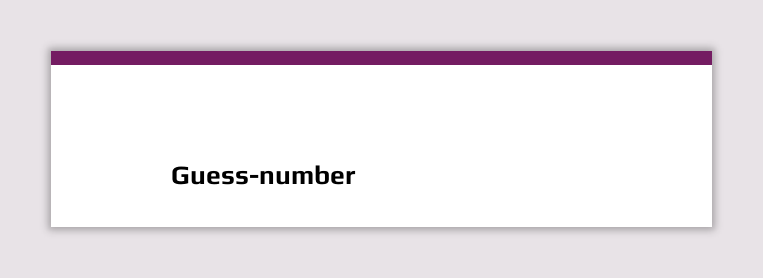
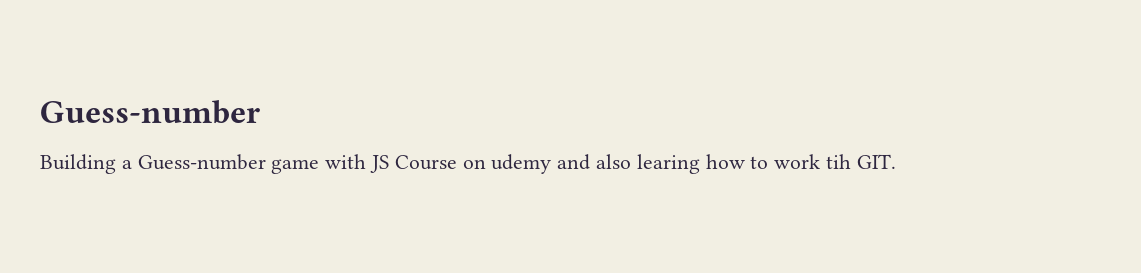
[171,165,356,185] Guess-number -> [40,100,260,124] [40,154,896,174] Guess-number // Building a Guess-number game with JS Course on udemy and also learing how to work tih GIT.

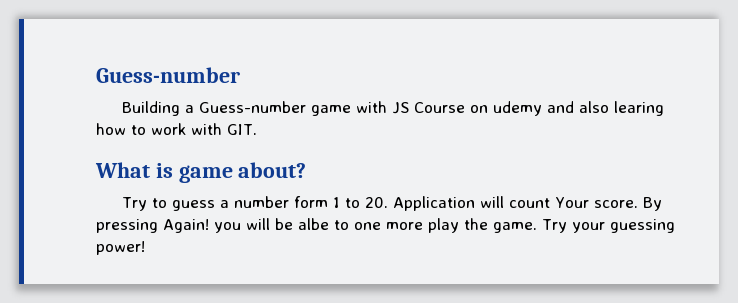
[826,154,852,169] tih -> [191,123,222,135] with
(896, 161) none -> [95,162,307,183] [121,196,662,211] [96,218,675,233] [96,241,145,255] // What is game about? // Try to guess a number form 1 to 20. Application will count Your score. By pressing Again! you will be albe to one more play the game. Try your guessing power!

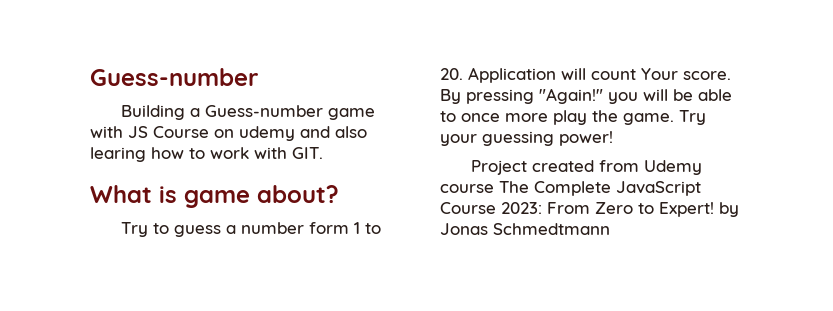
[163,219,209,233] Again! -> [539,88,603,104] "Again!"
[298,218,381,230] albe to one -> [698,89,732,101] [440,111,500,122] able to once
(145, 248) none -> [470,160,702,175] [440,181,701,196] [440,202,739,217] [440,223,610,235] // Project created from Udemy course The Complete JavaScript Course 2023: From Zero to Expert! by Jonas Schmedtmann

